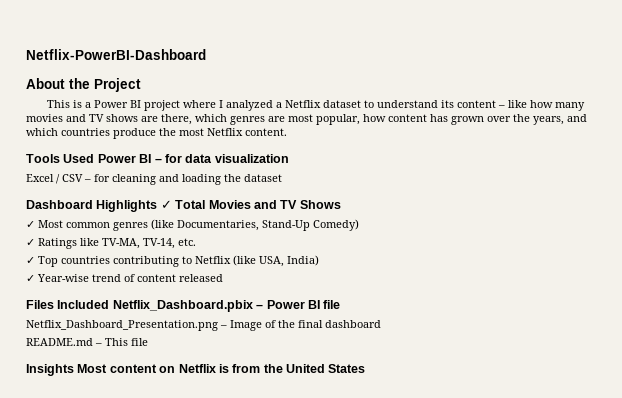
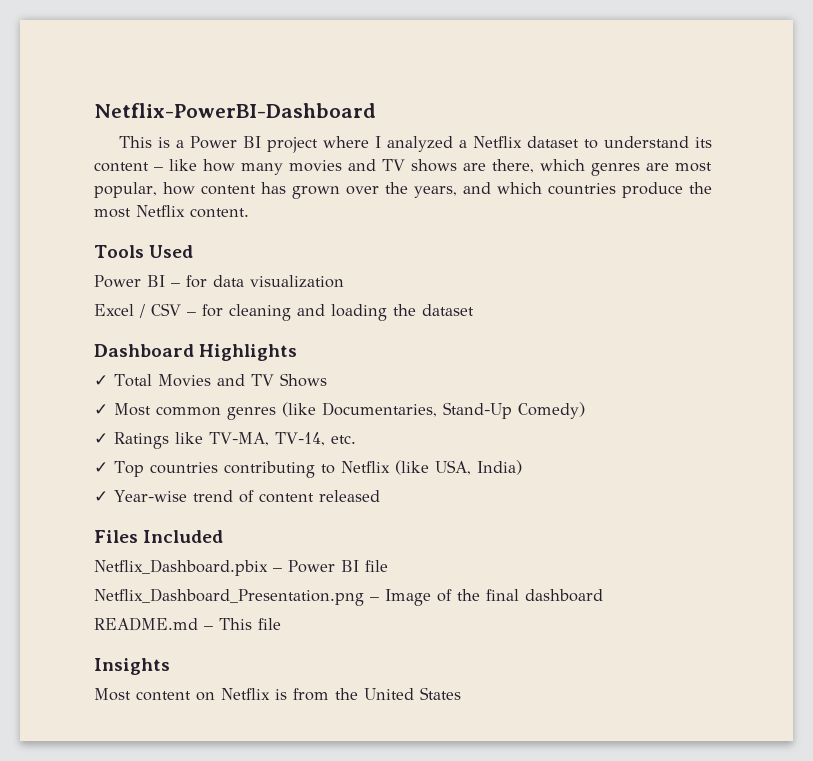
[26,78,141,92] // About the Project -> (376, 110) none
(95, 158) none -> (194, 251) //
(158, 206) none -> (298, 352) //
(110, 304) none -> (224, 536) //
(74, 370) none -> (170, 666) //

